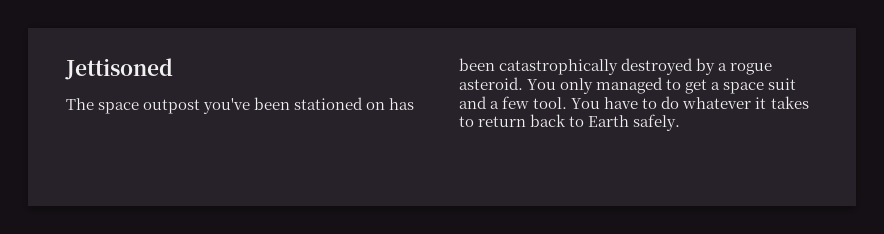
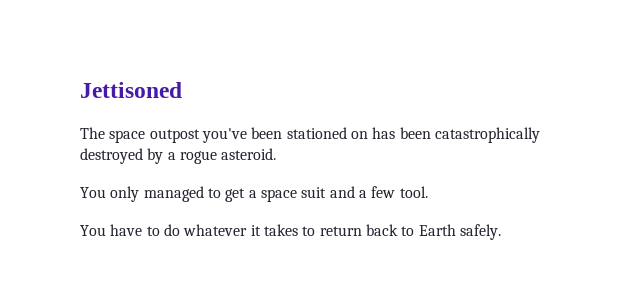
(523, 83) none -> (277, 154) //
(568, 103) none -> (428, 192) //

